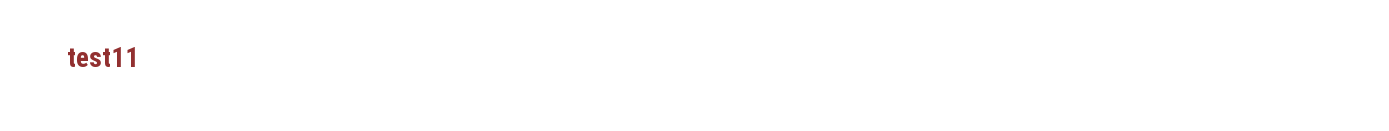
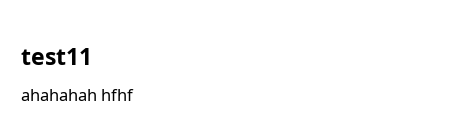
(139, 57) none -> [21,89,135,101] // ahahahah hfhf

